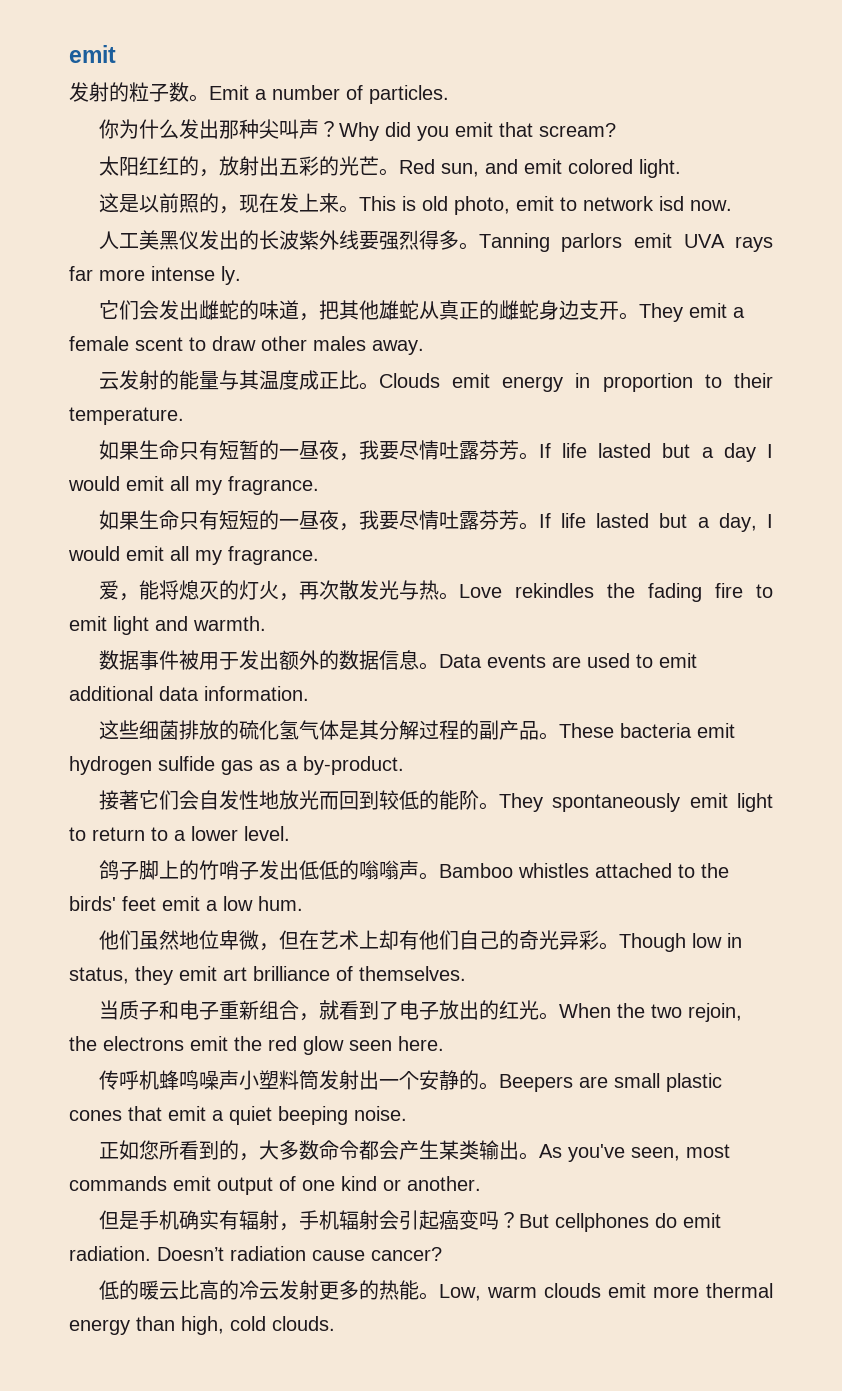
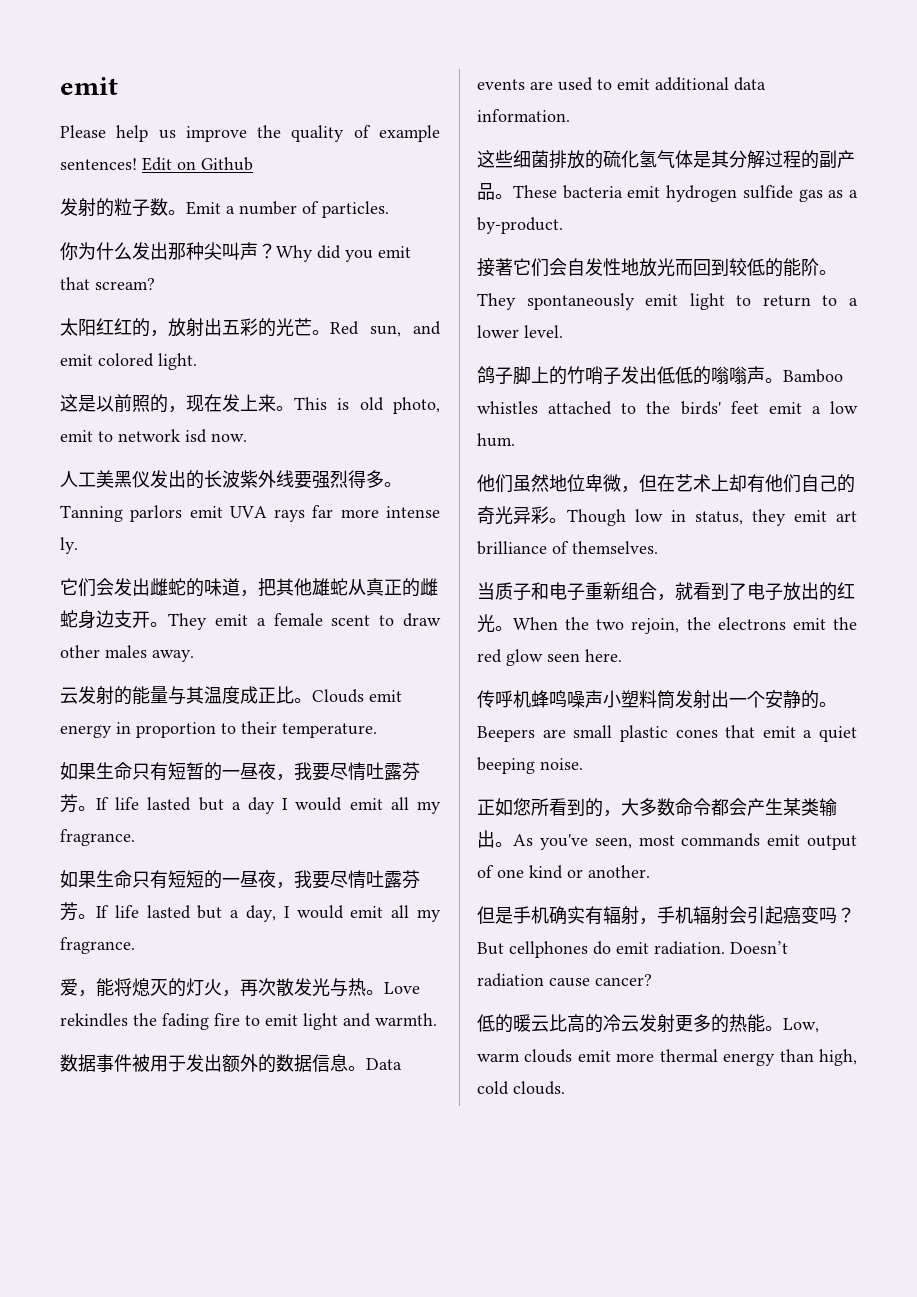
[69,45,116,63] emit -> [60,77,118,95] [60,125,440,142] [60,157,253,171] emit // Please help us improve the quality of example sentences! Edit on Github

